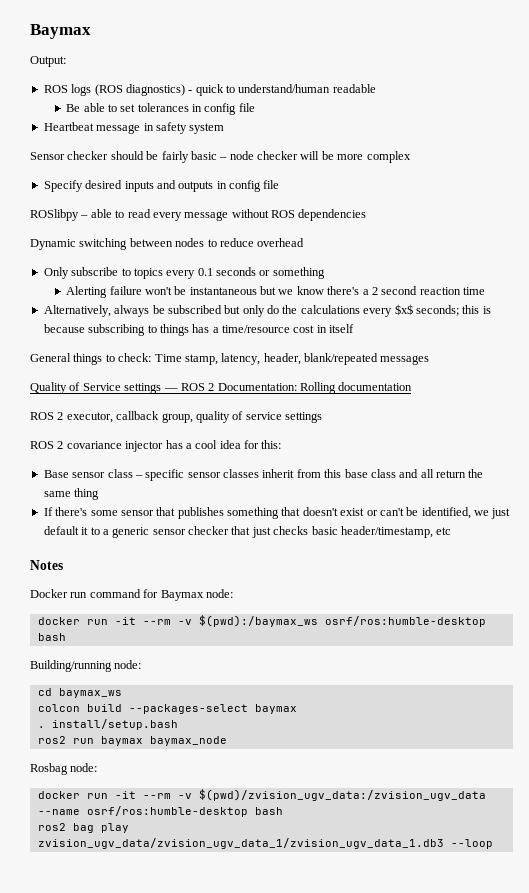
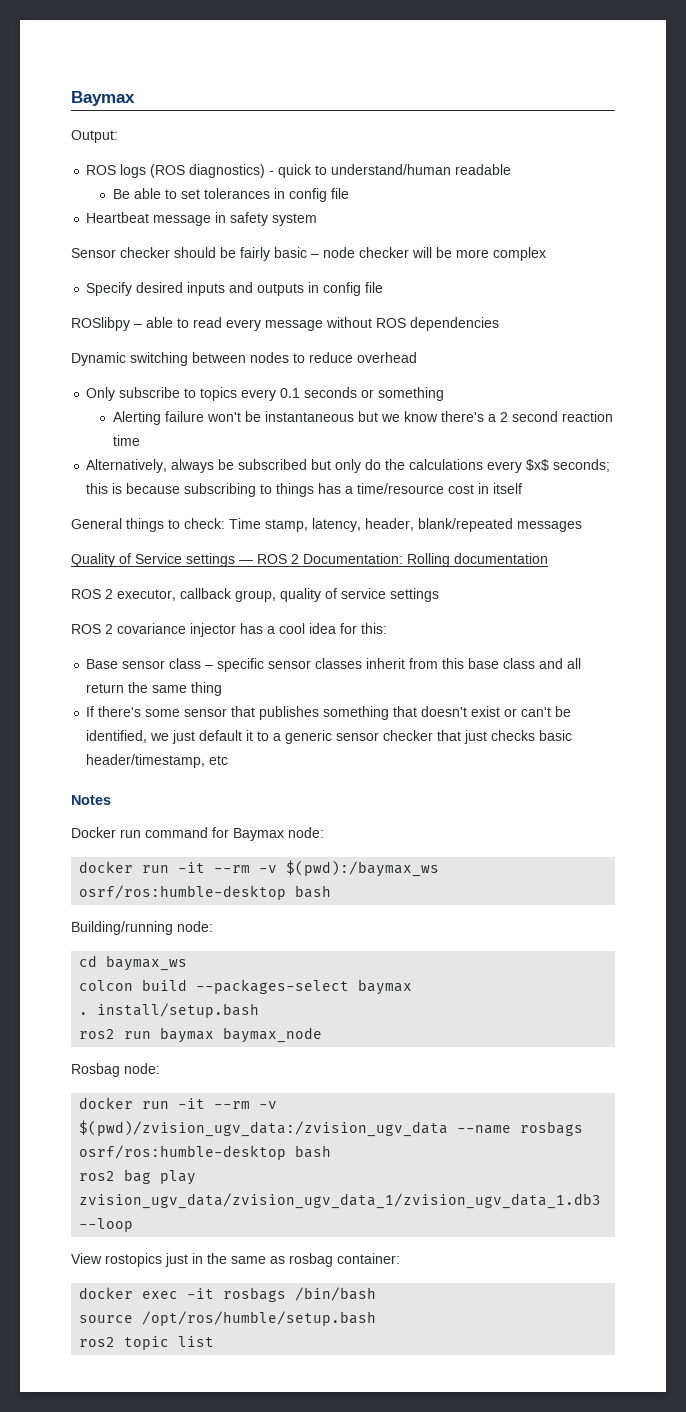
(80, 812) none -> [520,1121,584,1136] rosbags
(493, 844) none -> [71,1253,400,1267] [79,1287,377,1302] [79,1311,377,1326] [79,1336,215,1350] // View rostopics just in the same as rosbag container: // docker exec -it rosbags /bin/bash // source /opt/ros/humble/setup.bash // ros2 topic list

